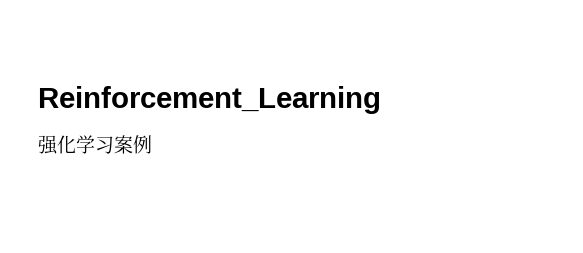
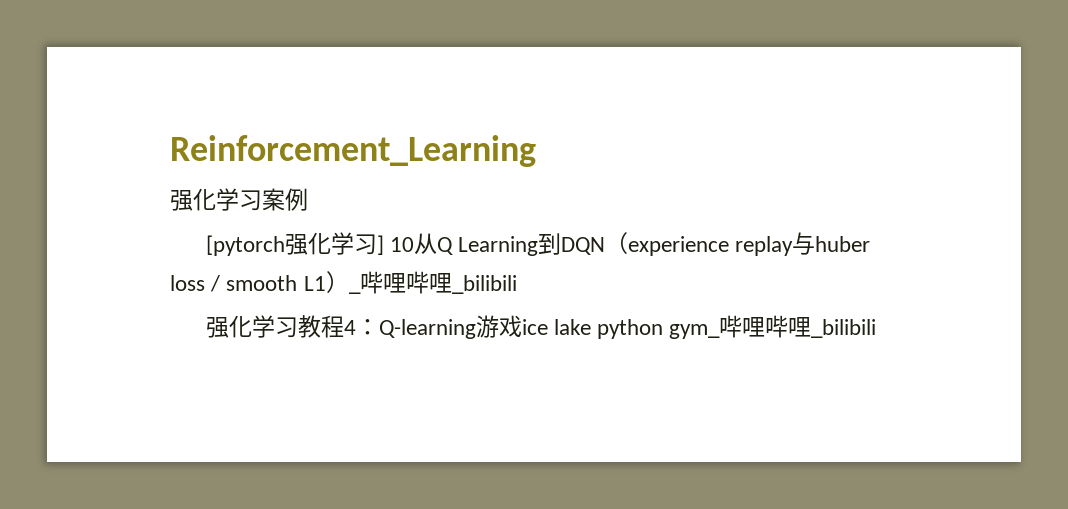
(152, 144) none -> [205,232,871,256] [170,271,517,294] [205,315,877,339] // [pytorch强化学习] 10从Q Learning到DQN（experience replay与huber loss / smooth L1）_哔哩哔哩_bilibili // 强化学习教程4：Q-learning游戏ice lake python gym_哔哩哔哩_bilibili

